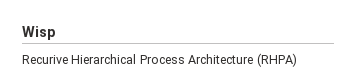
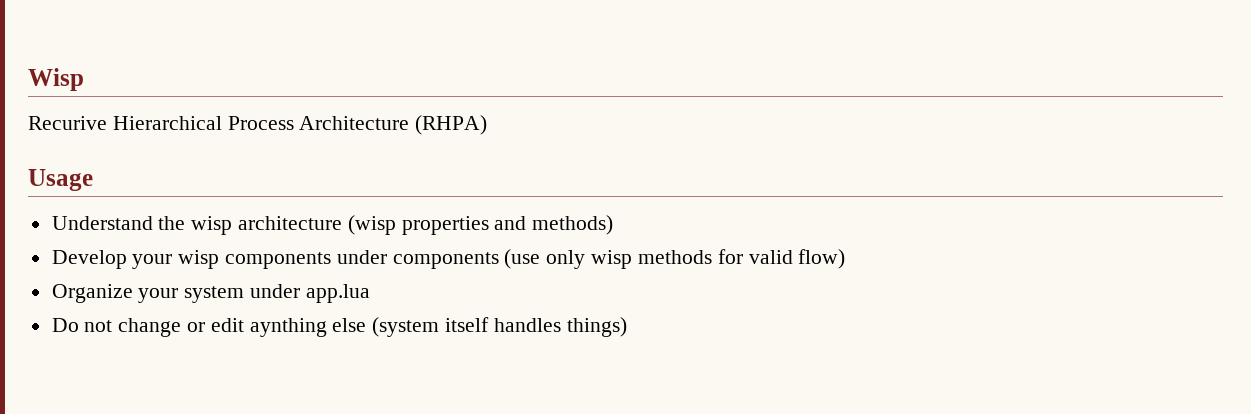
(297, 60) none -> [28,169,93,191] [51,215,614,235] [51,249,846,269] [51,284,370,303] [51,317,627,337] // Usage // Understand the wisp architecture (wisp properties and methods) // Develop your wisp components under components (use only wisp methods for valid flow) // Organize your system under app.lua // Do not change or edit aynthing else (system itself handles things)

